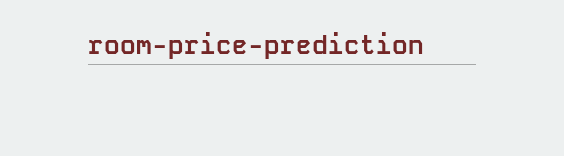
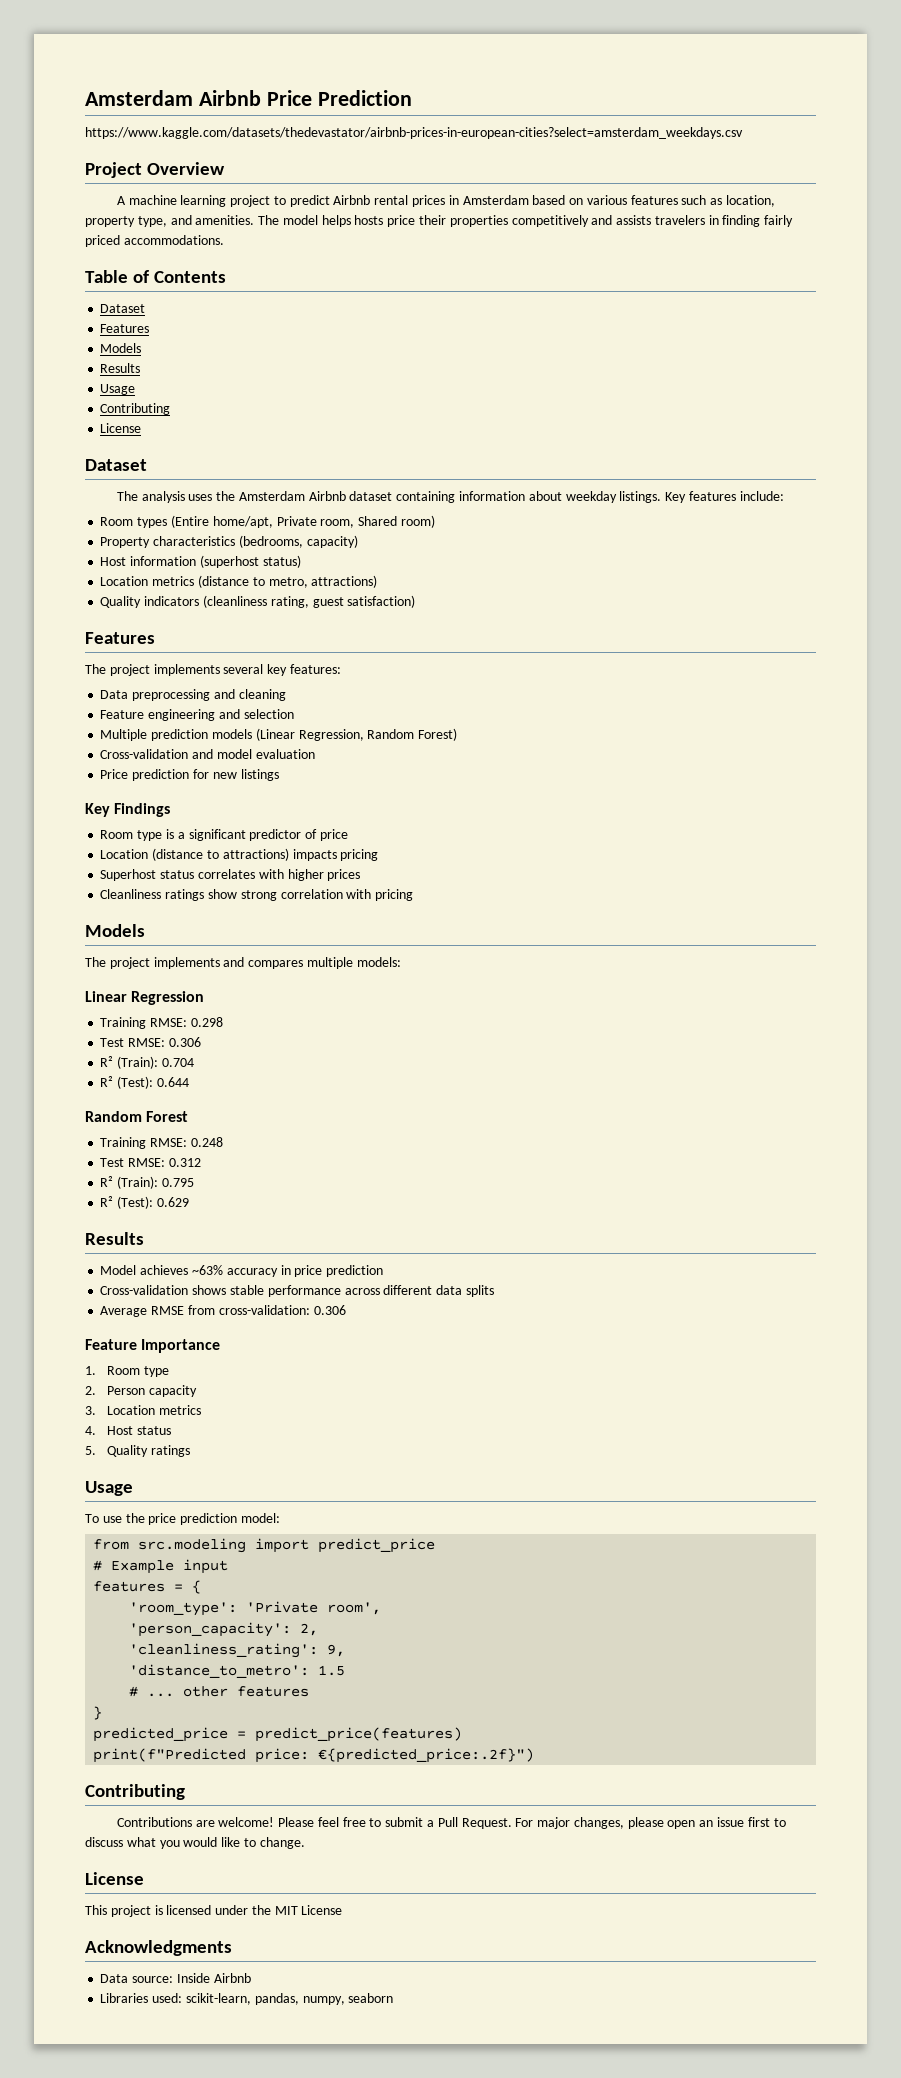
[88,32,424,59] room-price-prediction -> [85,90,412,106] [85,127,743,139] [85,162,226,178] [116,195,776,207] [85,215,794,227] [85,235,224,247] [85,270,227,283] [100,304,146,313] [100,324,150,333] [100,343,142,353] [100,363,141,373] [100,384,136,395] [100,403,171,415] [100,423,142,433] [85,459,147,471] [116,491,784,503] [100,515,435,528] [100,535,358,548] [100,555,301,568] [100,575,378,588] [100,595,416,608] [85,632,155,644] [85,664,341,676] [100,689,286,701] [100,709,294,721] [100,728,458,741] [100,749,315,759] [100,769,279,781] [85,803,171,817] [100,829,348,841] [100,848,379,861] [100,869,361,881] [100,889,414,901] [85,924,145,937] [85,957,401,969] [85,991,205,1005] [100,1017,223,1029] [100,1037,201,1047] [100,1056,194,1069] [100,1076,189,1089] [85,1111,189,1122] [100,1137,223,1149] [100,1158,201,1167] [100,1176,194,1189] [100,1196,189,1209] [85,1232,144,1245] [100,1265,384,1277] [100,1285,494,1297] [100,1305,346,1317] [85,1339,221,1353] [85,1366,169,1377] [85,1385,197,1397] [85,1405,201,1415] [85,1426,171,1435] [85,1445,190,1457] [85,1481,133,1496] [85,1513,280,1525] [93,1538,436,1553] [93,1559,229,1574] [93,1580,202,1594] [129,1601,382,1616] [129,1622,319,1637] [129,1643,346,1658] [129,1664,346,1678] [129,1686,310,1697] [93,1706,103,1720] [93,1727,463,1742] [93,1748,535,1763] [85,1784,185,1800] [116,1817,786,1829] [85,1837,305,1849] [85,1872,144,1885] [85,1905,343,1917] [85,1940,232,1956] [100,1973,251,1983] [100,1993,394,2005] Amsterdam Airbnb Price Prediction // https://www.kaggle.com/datasets/thedevastator/airbnb-prices-in-european-cities?select=amsterdam_weekdays.csv // Project Overview // A machine learning project to predict Airbnb rental prices in Amsterdam based on various features such as location, property type, and amenities. The model helps hosts price their properties competitively and assists travelers in finding fairly priced accommodations. // Table of Contents // Dataset // Features // Models // Results // Usage // Contributing // License // Dataset // The analysis uses the Amsterdam Airbnb dataset containing information about weekday listings. Key features include: // Room types (Entire home/apt, Private room, Shared room) // Property characteristics (bedrooms, capacity) // Host information (superhost status) // Location metrics (distance to metro, attractions) // Quality indicators (cleanliness rating, guest satisfaction) // Features // The project implements several key features: // Data preprocessing and cleaning // Feature engineering and selection // Multiple prediction models (Linear Regression, Random Forest) // Cross-validation and model evaluation // Price prediction for new listings // Key Findings // Room type is a significant predictor of price // Location (distance to attractions) impacts pricing // Superhost status correlates with higher prices // Cleanliness ratings show strong correlation with pricing // Models // The project implements and compares multiple models: // Linear Regression // Training RMSE: 0.298 // Test RMSE: 0.306 // R² (Train): 0.704 // R² (Test): 0.644 // Random Forest // Training RMSE: 0.248 // Test RMSE: 0.312 // R² (Train): 0.795 // R² (Test): 0.629 // Results // Model achieves ~63% accuracy in price prediction // Cross-validation shows stable performance across different data splits // Average RMSE from cross-validation: 0.306 // Feature Importance // 1. Room type // 2. Person capacity // 3. Location metrics // 4. Host status // 5. Quality ratings // Usage // To use the price prediction model: // from src.modeling import predict_price // # Example input // features = { // 'room_type': 'Private room', // 'person_capacity': 2, // 'cleanliness_rating': 9, // 'distance_to_metro': 1.5 // # ... other features // } // predicted_price = predict_price(features) // print(f"Predicted price: €{predicted_price:.2f}") // Contributing // Contributions are welcome! Please feel free to submit a Pull Request. For major changes, please open an issue first to discuss what you would like to change. // License // This project is licensed under the MIT License // Acknowledgments // Data source: Inside Airbnb // Libraries used: scikit-learn, pandas, numpy, seaborn

